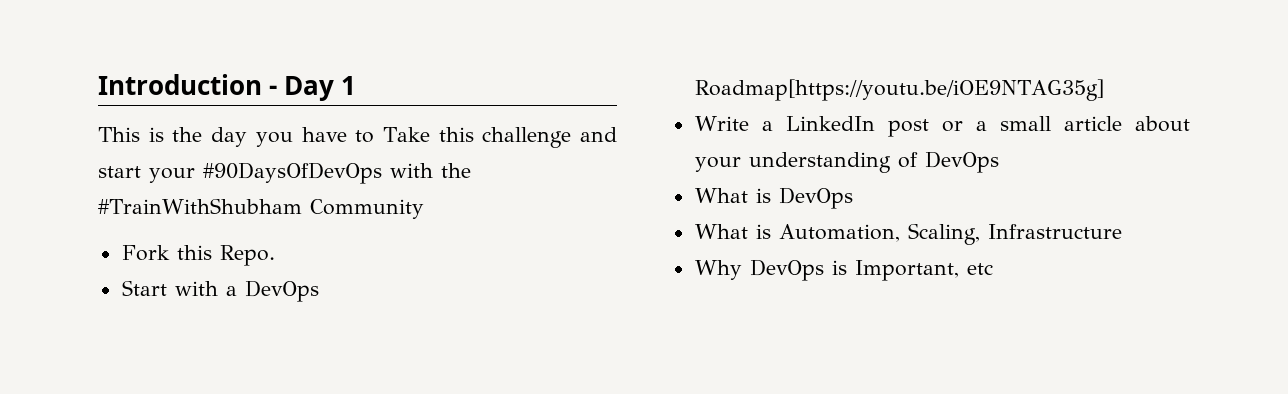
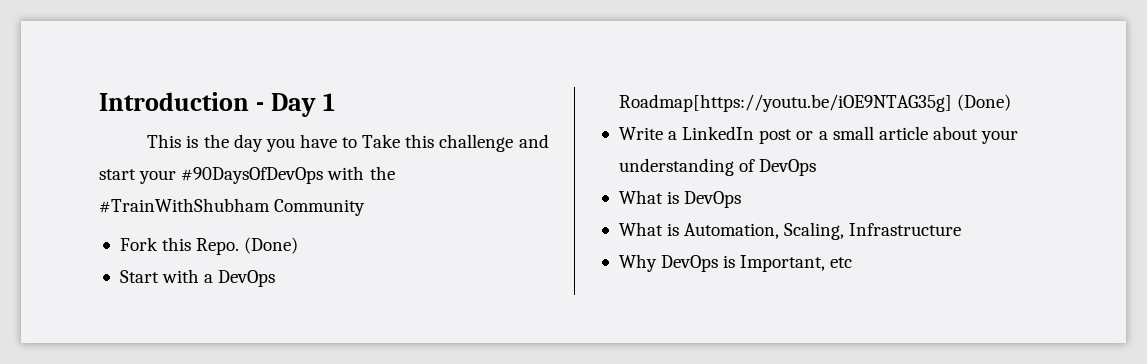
(275, 255) none -> [244,237,299,254] (Done)
(1104, 90) none -> [957,94,1012,111] (Done)

